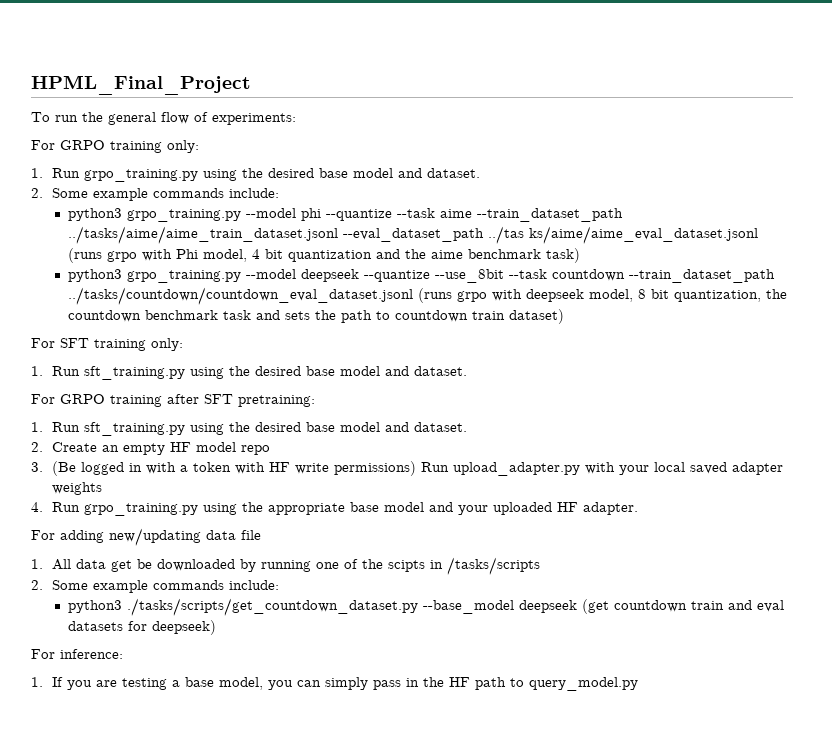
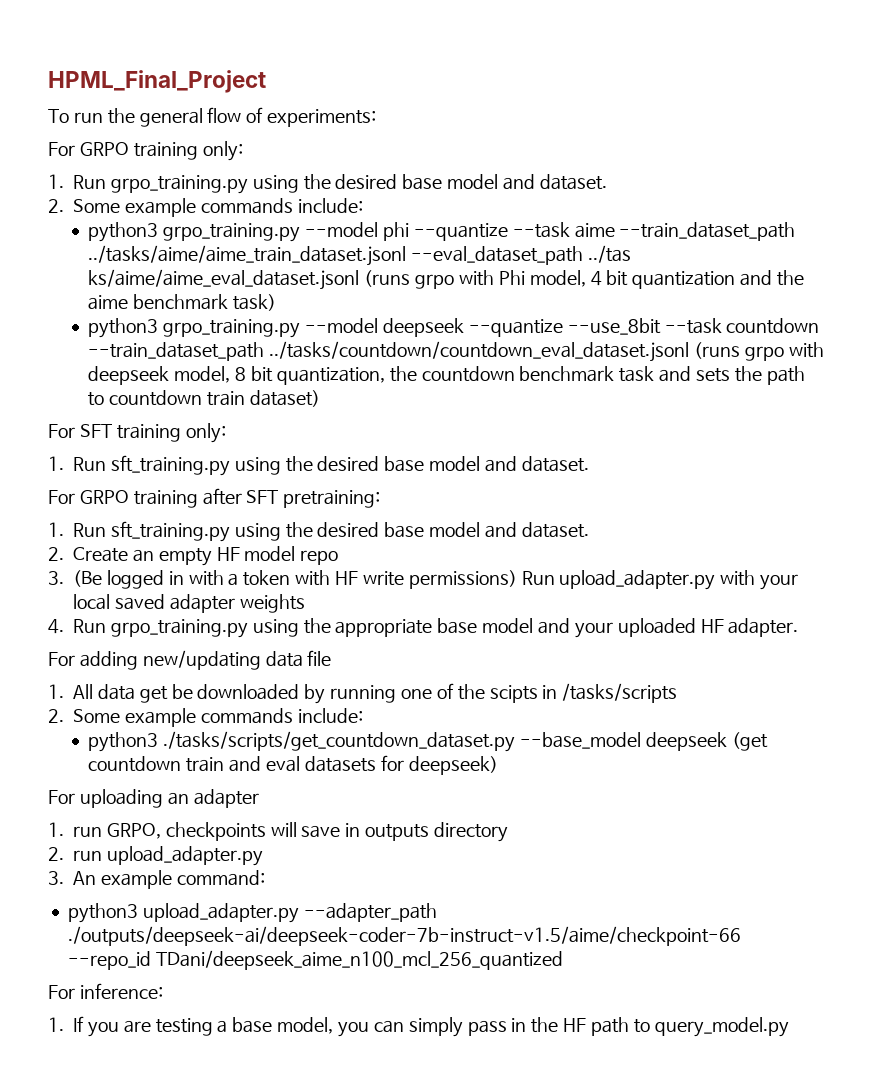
(217, 627) none -> [48,789,259,808] [48,822,509,842] [48,846,263,866] [48,870,265,889] [67,903,437,923] [67,926,741,946] [67,950,563,970] // For uploading an adapter // 1. run GRPO, checkpoints will save in outputs directory // 2. run upload_adapter.py // 3. An example command: // python3 upload_adapter.py --adapter_path ./outputs/deepseek-ai/deepseek-coder-7b-instruct-v1.5/aime/checkpoint-66 --repo_id TDani/deepseek_aime_n100_mcl_256_quantized

